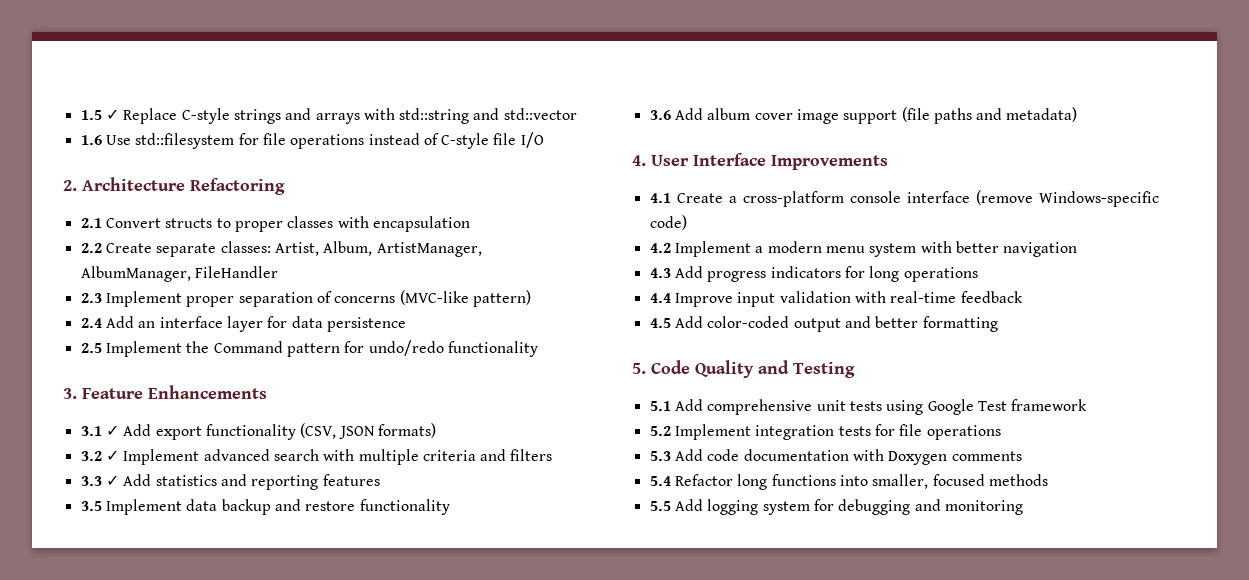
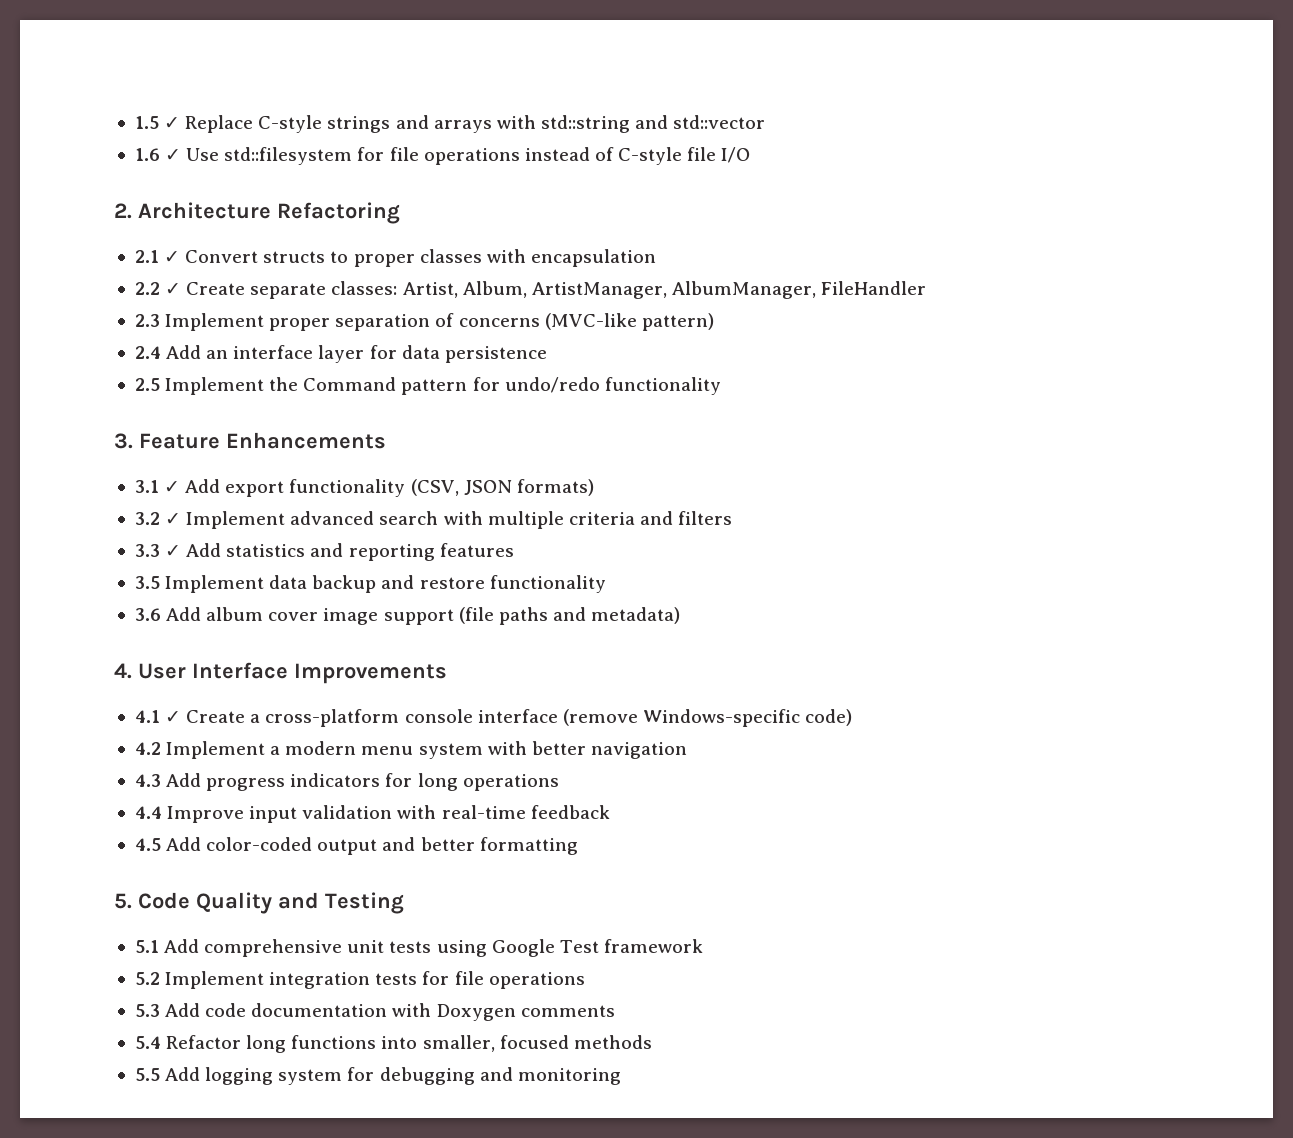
(102, 140) none -> [165,149,182,161] ✓
(102, 223) none -> [164,251,181,263] ✓
(102, 248) none -> [165,283,182,295] ✓
(671, 198) none -> [165,711,182,723] ✓

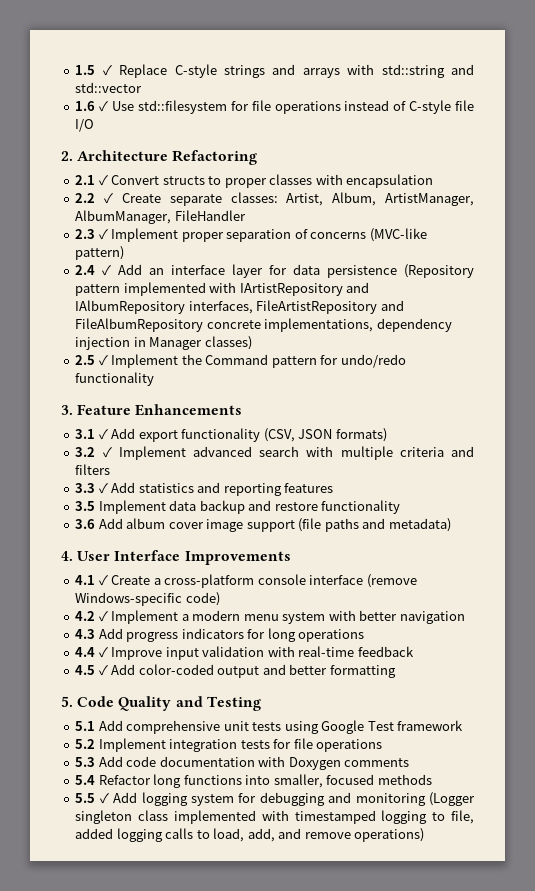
(160, 320) none -> [98,228,108,240] ✓
(161, 352) none -> [102,264,112,276] ✓
(547, 354) none -> [403,264,474,278] [75,282,370,296] [75,300,404,314] [75,318,452,332] [75,336,252,350] (Repository pattern implemented with IArtistRepository and IAlbumRepository interfaces, FileArtistRepository and FileAlbumRepository concrete implementations, dependency injection in Manager classes)
(160, 384) none -> [98,354,108,366] ✓
(161, 748) none -> [98,610,108,622] ✓
(162, 812) none -> [98,646,108,658] ✓
(161, 844) none -> [98,664,108,676] ✓
(160, 1074) none -> [99,792,109,804] ✓
(621, 1076) none -> [428,792,475,806] [75,810,474,824] [75,828,425,842] (Logger singleton class implemented with timestamped logging to file, added logging calls to load, add, and remove operations)

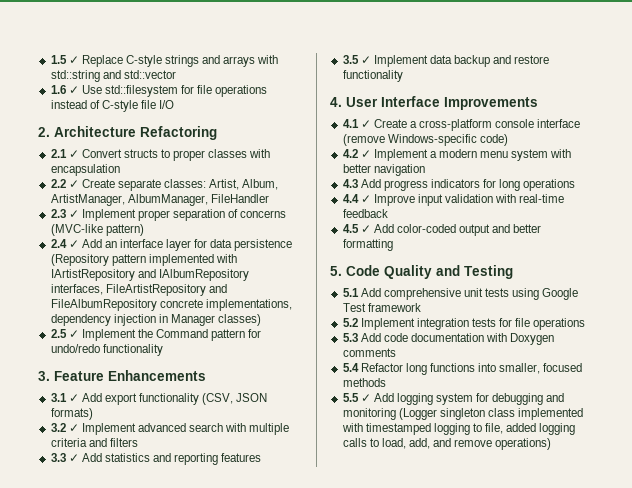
(96, 506) none -> [360,56,371,64] ✓
[75,518,451,532] // 3.6 Add album cover image support (file paths and metadata) -> (403, 76) none

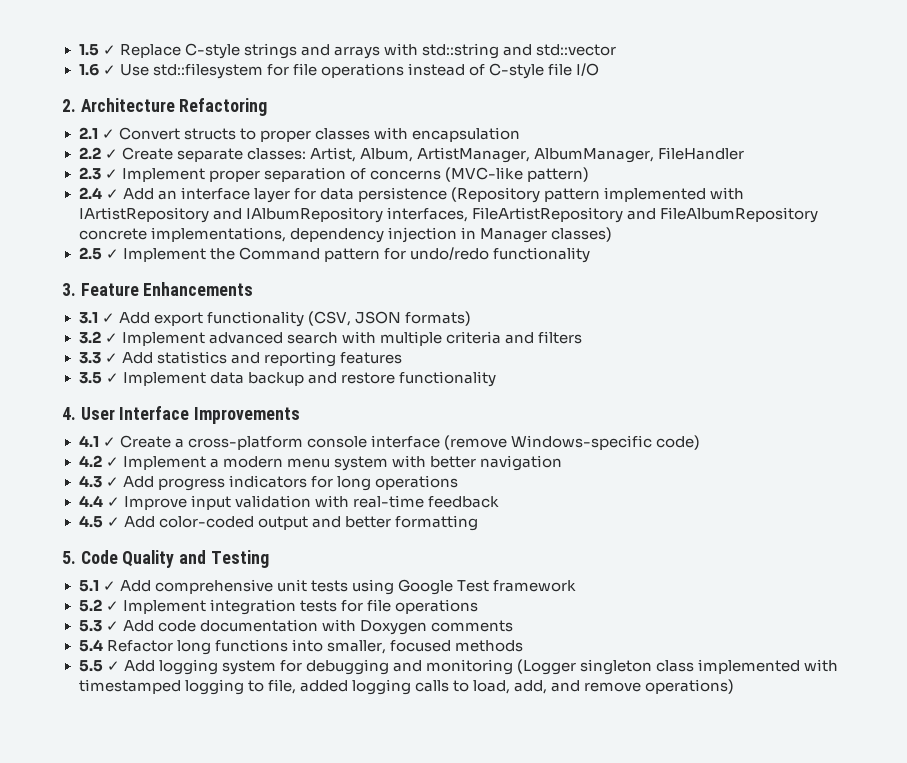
(358, 183) none -> [105,477,119,487] ✓
(359, 292) none -> [102,581,116,591] ✓
(358, 322) none -> [105,601,119,611] ✓
(358, 337) none -> [105,621,119,631] ✓

